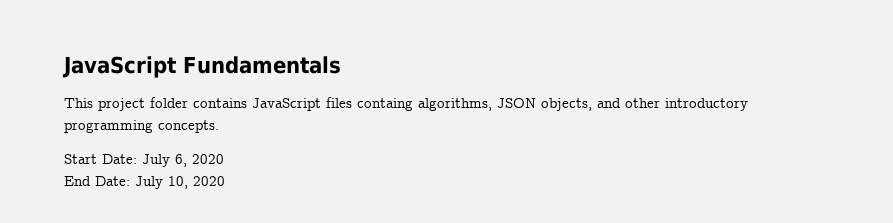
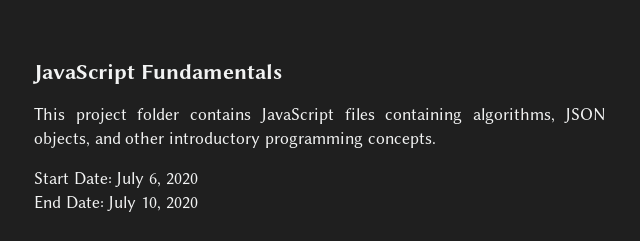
[357,98,413,111] containg -> [385,108,462,124] containing

